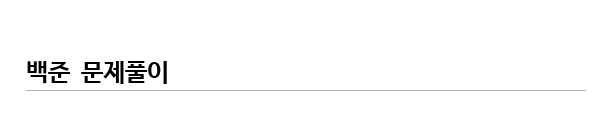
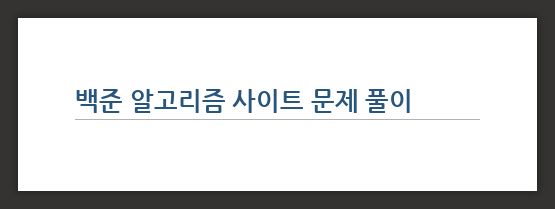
[81,61,169,84] 문제풀이 -> [129,89,414,113] 알고리즘 사이트 문제 풀이

